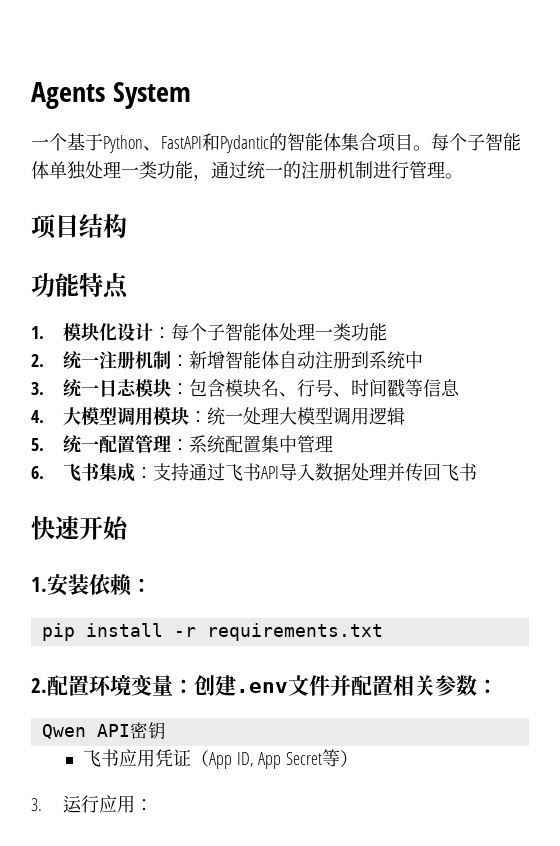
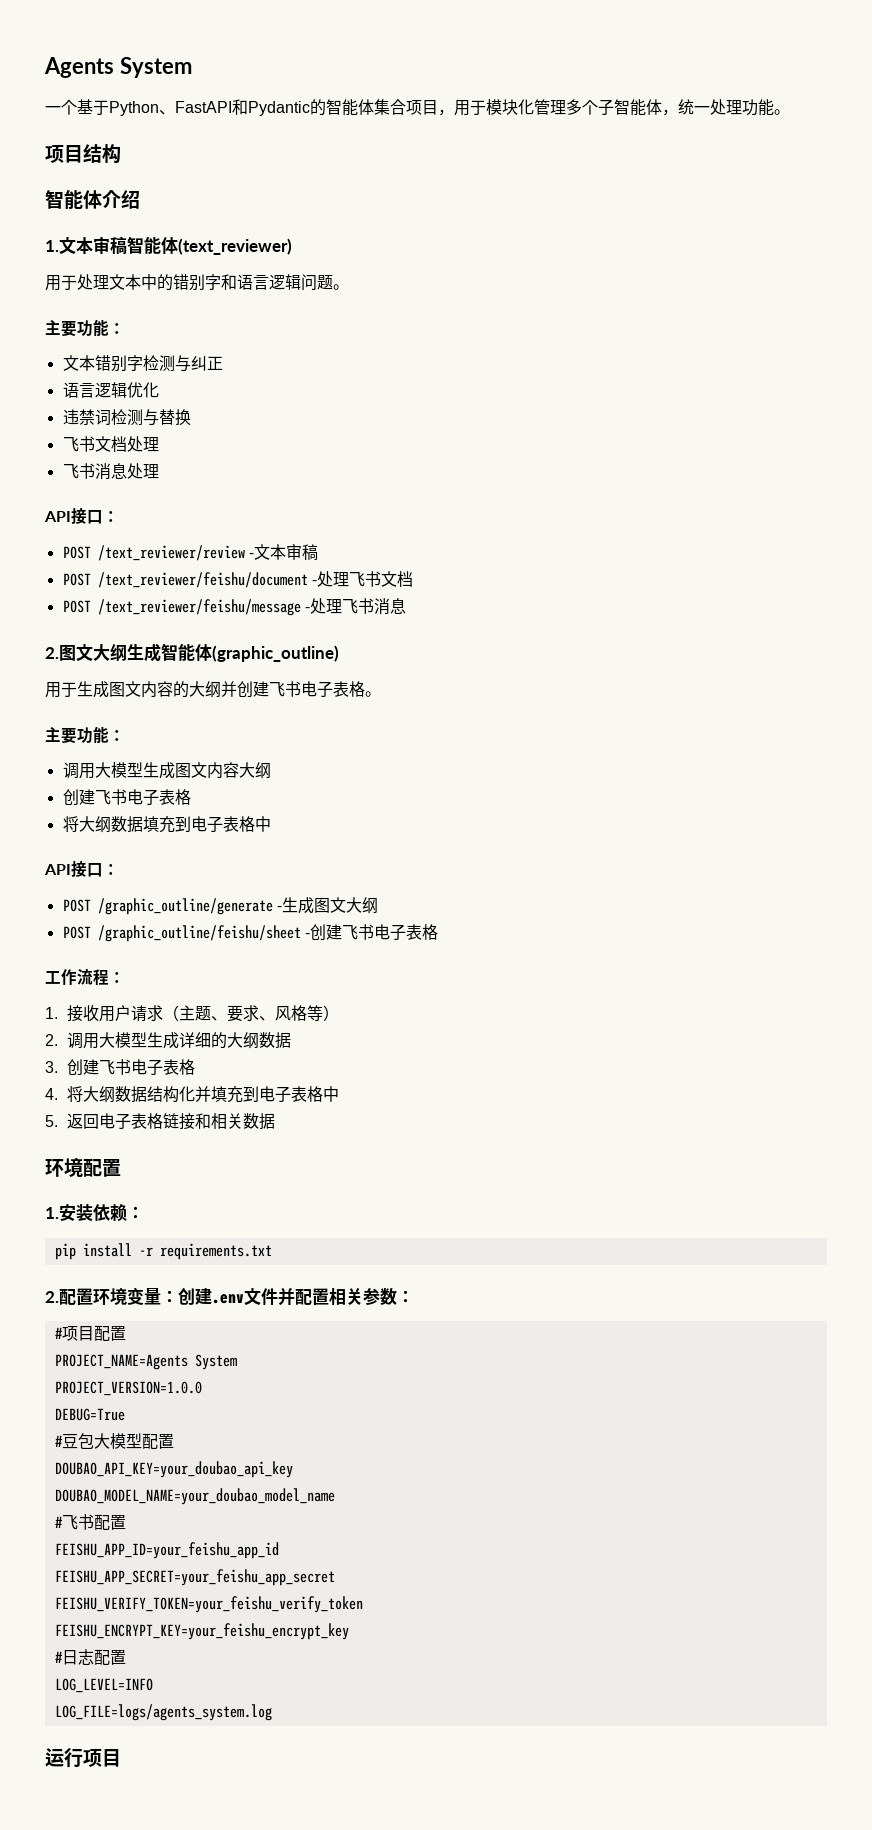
[413,133,521,151] [31,161,463,181] [31,214,127,239] [31,272,129,299] [31,323,387,341] [31,351,423,369] [31,379,460,398] [31,407,405,426] [31,435,333,453] [31,463,477,482] [31,516,129,540] 。每个子智能体单独处理一类功能，通过统一的注册机制进行管理。 // 项目结构 // 功能特点 // 1.模块化设计：每个子智能体处理一类功能 // 2.统一注册机制：新增智能体自动注册到系统中 // 3.统一日志模块：包含模块名、行号、时间戳等信息 // 4.大模型调用模块：统一处理大模型调用逻辑 // 5.统一配置管理：系统配置集中管理 // 6.飞书集成：支持通过飞书API导入数据处理并传回飞书 // 快速开始 -> [438,99,790,116] [45,144,121,164] [45,190,140,209] [45,236,292,255] [45,274,349,291] [45,319,125,337] [62,355,223,372] [62,382,159,398] [62,409,191,426] [62,436,159,452] [62,463,159,480] [44,508,119,524] [62,544,318,561] [62,571,413,588] [62,598,406,616] [45,643,339,662] [45,681,381,698] [45,726,125,744] [62,762,271,779] [62,789,191,806] [62,816,271,833] [44,861,119,877] [62,897,378,915] [62,924,438,942] [45,969,125,985] [45,1005,339,1022] [45,1032,291,1049] [45,1059,195,1076] [45,1086,339,1103] [45,1113,275,1130] [45,1158,121,1177] ，用于模块化管理多个子智能体，统一处理功能。 // 项目结构 // 智能体介绍 // 1.文本审稿智能体(text_reviewer) // 用于处理文本中的错别字和语言逻辑问题。 // 主要功能： // 文本错别字检测与纠正 // 语言逻辑优化 // 违禁词检测与替换 // 飞书文档处理 // 飞书消息处理 // API接口： // POST /text_reviewer/review -文本审稿 // POST /text_reviewer/feishu/document -处理飞书文档 // POST /text_reviewer/feishu/message -处理飞书消息 // 2.图文大纲生成智能体(graphic_outline) // 用于生成图文内容的大纲并创建飞书电子表格。 // 主要功能： // 调用大模型生成图文内容大纲 // 创建飞书电子表格 // 将大纲数据填充到电子表格中 // API接口： // POST /graphic_outline/generate -生成图文大纲 // POST /graphic_outline/feishu/sheet -创建飞书电子表格 // 工作流程： // 1.接收用户请求（主题、要求、风格等） // 2.调用大模型生成详细的大纲数据 // 3.创建飞书电子表格 // 4.将大纲数据结构化并填充到电子表格中 // 5.返回电子表格链接和相关数据 // 环境配置
[41,722,166,740] [82,749,359,769] [31,795,153,813] Qwen API密钥 // 飞书应用凭证（App ID, App Secret等） // 3.运行应用： -> [54,1325,126,1341] [54,1354,237,1370] [54,1381,202,1396] [54,1408,125,1421] [54,1433,174,1449] [54,1461,293,1478] [54,1488,335,1505] [54,1514,126,1530] [54,1542,279,1559] [54,1569,335,1586] [54,1596,363,1613] [54,1623,349,1640] [54,1649,126,1665] [54,1678,153,1693] [54,1704,272,1721] [45,1748,121,1768] #项目配置 // PROJECT_NAME=Agents System // PROJECT_VERSION=1.0.0 // DEBUG=True // #豆包大模型配置 // DOUBAO_API_KEY=your_doubao_api_key // DOUBAO_MODEL_NAME=your_doubao_model_name // #飞书配置 // FEISHU_APP_ID=your_feishu_app_id // FEISHU_APP_SECRET=your_feishu_app_secret // FEISHU_VERIFY_TOKEN=your_feishu_verify_token // FEISHU_ENCRYPT_KEY=your_feishu_encrypt_key // #日志配置 // LOG_LEVEL=INFO // LOG_FILE=logs/agents_system.log // 运行项目

